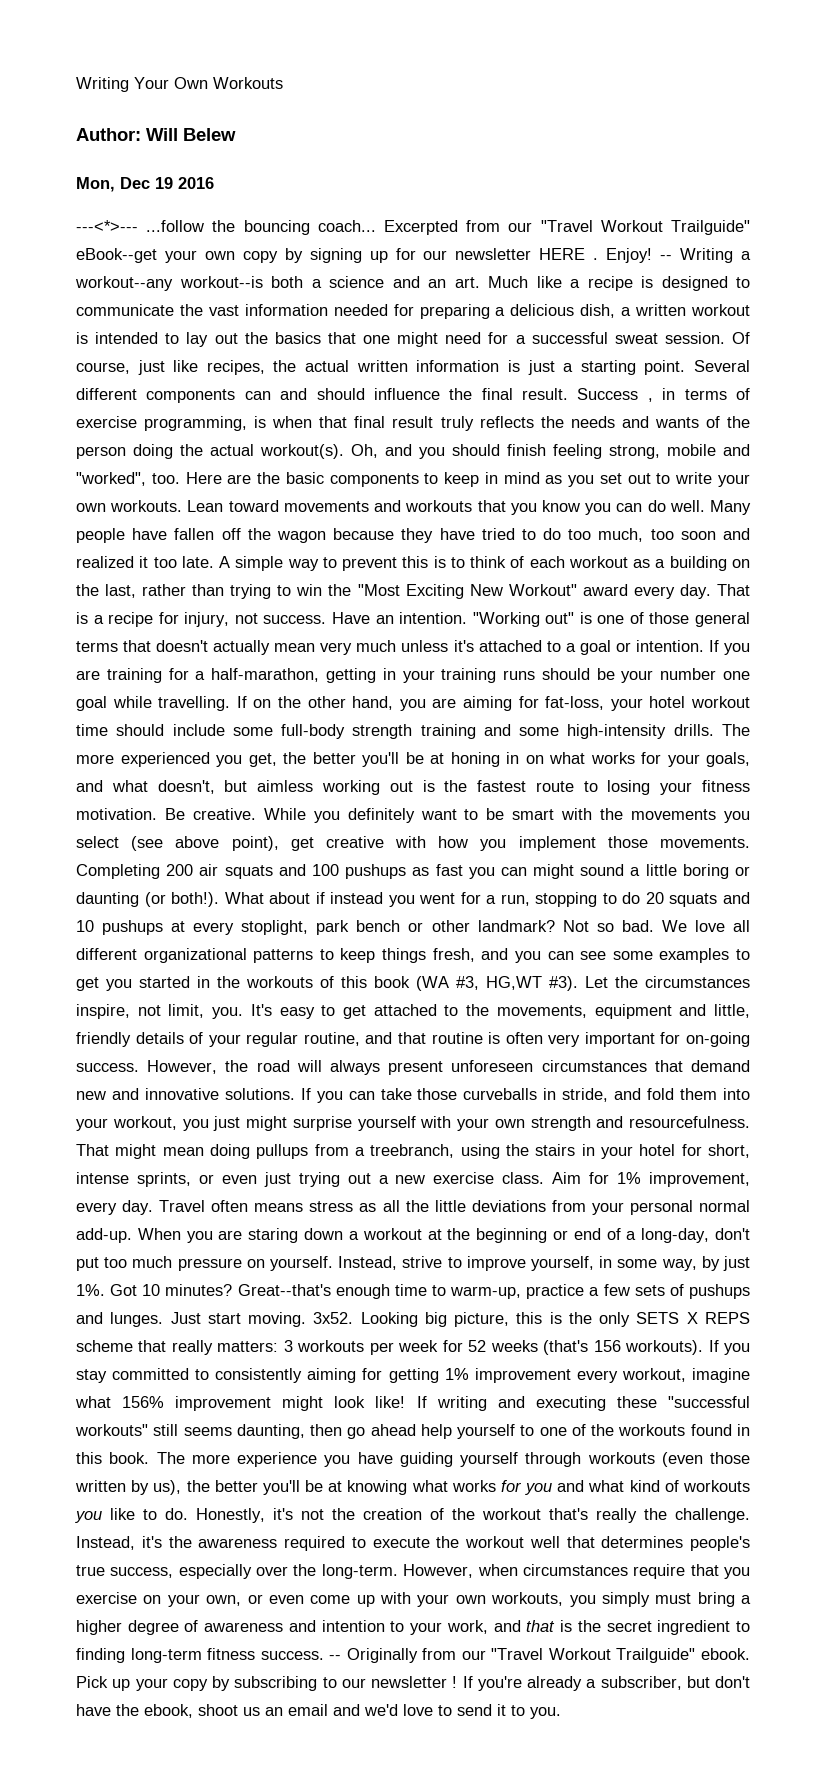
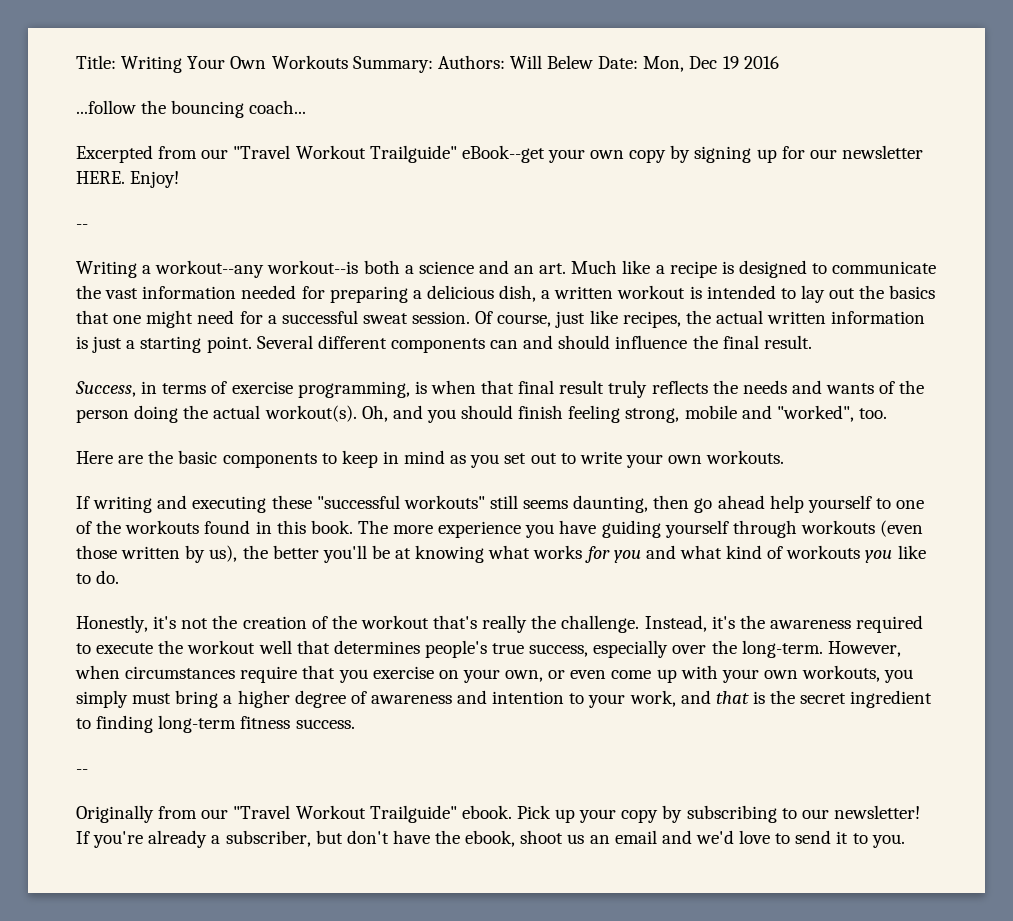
(76, 84) none -> [76,55,116,69] Title:
[76,128,141,141] // Author: -> [352,55,505,73] Summary: Authors:
(236, 134) // -> [598,56,639,69] Date:
[76,220,138,232] ---<*>--- -> (779, 62) none
(376, 226) none -> (307, 107) //
[539,248,599,260] HERE . -> [76,171,125,184] HERE.
[660,255,673,260] -- -> [76,224,88,229] // -- //
[577,388,653,402] Success , -> [75,381,136,397] // Success,
(180, 478) none -> (887, 413) //
[187,500,751,515] [76,528,750,543] [76,556,750,571] [76,584,751,599] [76,612,750,627] [76,640,750,655] [76,668,751,683] [76,696,751,711] [76,724,750,739] [76,752,750,767] [76,780,751,795] [76,808,750,823] [76,836,750,851] [76,864,750,879] [76,892,750,907] [76,920,751,935] [76,948,751,963] [76,976,750,991] [76,1004,750,1019] [76,1032,750,1047] [76,1060,750,1075] [76,1088,750,1103] [76,1116,750,1131] [76,1144,750,1159] [76,1172,751,1187] [76,1200,750,1215] [76,1228,750,1243] [76,1256,751,1271] [76,1284,750,1299] [76,1312,750,1327] [76,1340,750,1355] [76,1368,750,1383] [75,1396,406,1411] Lean toward movements and workouts that you know you can do well. Many people have fallen off the wagon because they have tried to do too much, too soon and realized it too late. A simple way to prevent this is to think of each workout as a building on the last, rather than trying to win the "Most Exciting New Workout" award every day. That is a recipe for injury, not success. Have an intention. "Working out" is one of those general terms that doesn't actually mean very much unless it's attached to a goal or intention. If you are training for a half-marathon, getting in your training runs should be your number one goal while travelling. If on the other hand, you are aiming for fat-loss, your hotel workout time should include some full-body strength training and some high-intensity drills. The more experienced you get, the better you'll be at honing in on what works for your goals, and what doesn't, but aimless working out is the fastest route to losing your fitness motivation. Be creative. While you definitely want to be smart with the movements you select (see above point), get creative with how you implement those movements. Completing 200 air squats and 100 pushups as fast you can might sound a little boring or daunting (or both!). What about if instead you went for a run, stopping to do 20 squats and 10 pushups at every stoplight, park bench or other landmark? Not so bad. We love all different organizational patterns to keep things fresh, and you can see some examples to get you started in the workouts of this book (WA #3, HG,WT #3). Let the circumstances inspire, not limit, you. It's easy to get attached to the movements, equipment and little, friendly details of your regular routine, and that routine is often very important for on-going success. However, the road will always present unforeseen circumstances that demand new and innovative solutions. If you can take those curveballs in stride, and fold them into your workout, you just might surprise yourself with your own strength and resourcefulness. That might mean doing pullups from a treebranch, using the stairs in your hotel for short, intense sprints, or even just trying out a new exercise class. Aim for 1% improvement, every day. Travel often means stress as all the little deviations from your personal normal add-up. When you are staring down a workout at the beginning or end of a long-day, don't put too much pressure on yourself. Instead, strive to improve yourself, in some way, by just 1%. Got 10 minutes? Great--that's enough time to warm-up, practice a few sets of pushups and lunges. Just start moving. 3x52. Looking big picture, this is the only SETS X REPS scheme that really matters: 3 workouts per week for 52 weeks (that's 156 workouts). If you stay committed to consistently aiming for getting 1% improvement every workout, imagine what 156% improvement might look like! -> (785, 457) //
(188, 1514) none -> (120, 577) //
[329,1655,342,1660] -- -> [76,769,88,774] // -- //
[371,1676,458,1688] newsletter ! -> [833,805,920,819] newsletter!

